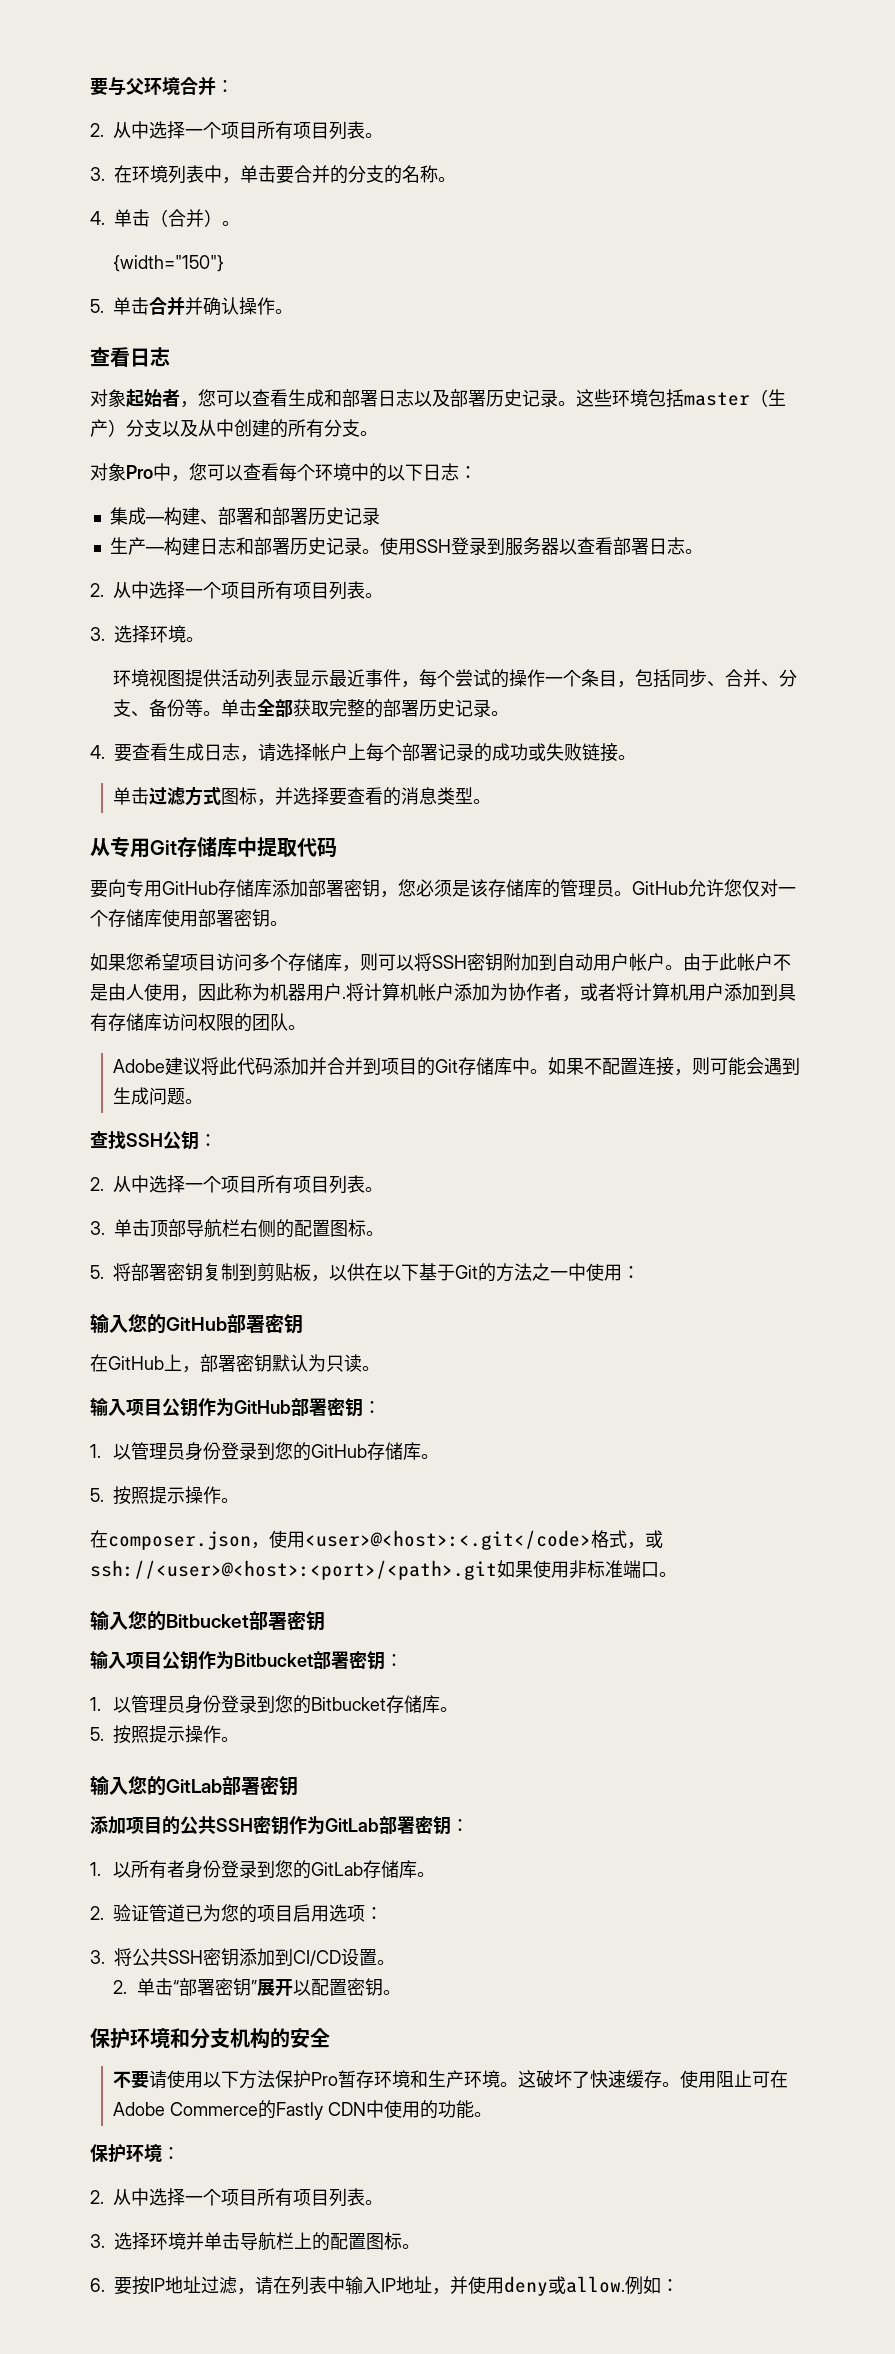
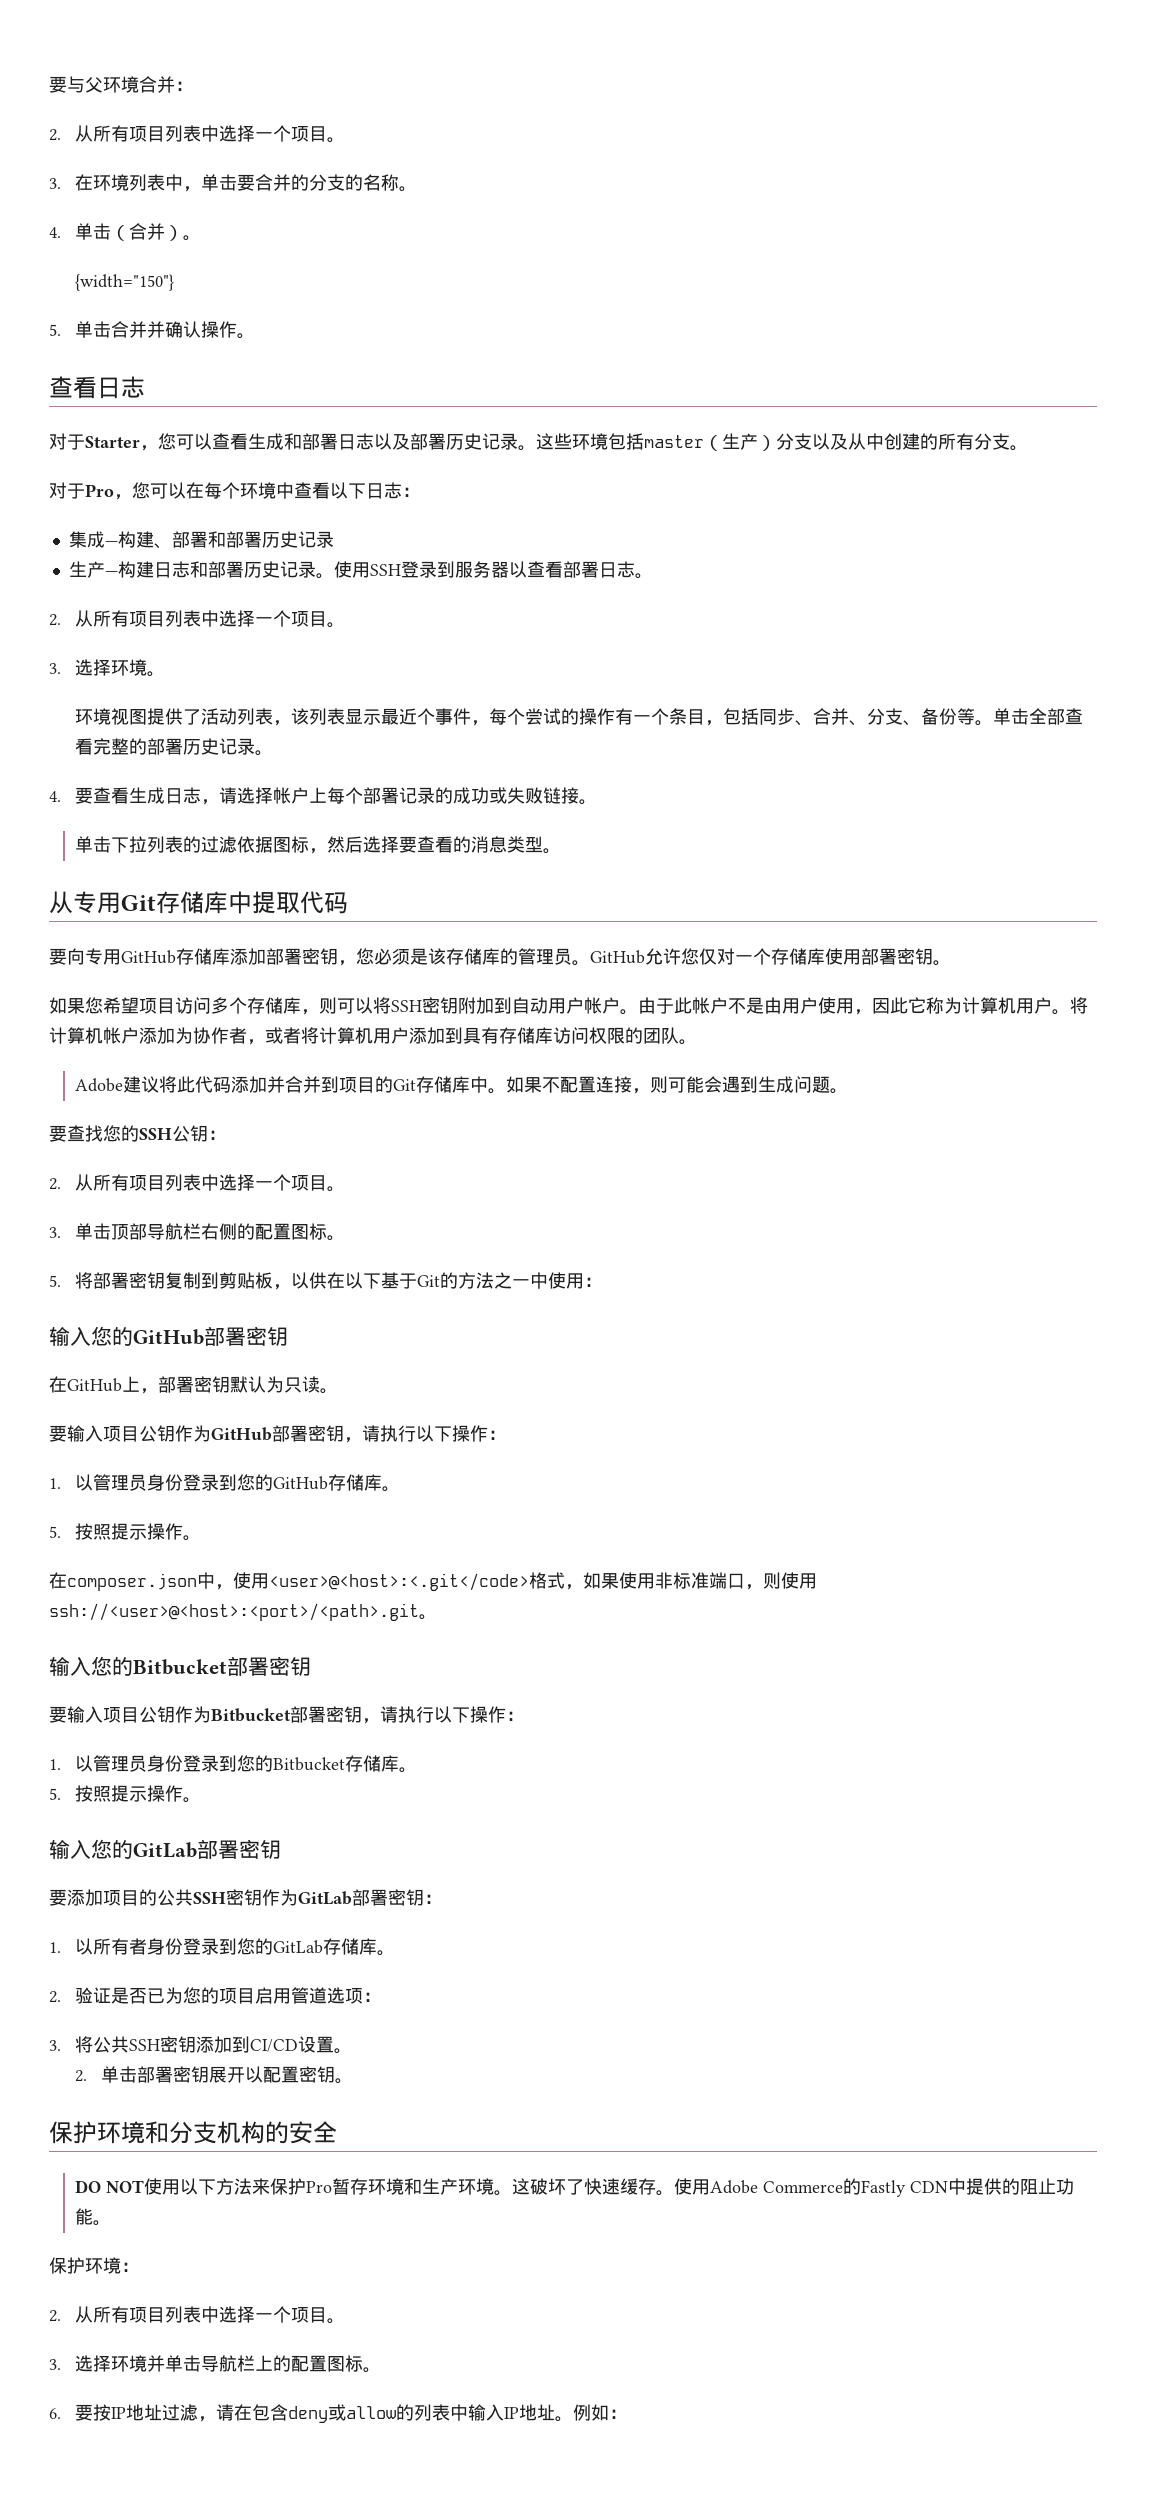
[131,121,366,140] 中选择一个项目所有项目列表 -> [93,125,328,142] 所有项目列表中选择一个项目
[108,389,180,408] 象起始者 -> [67,434,140,450] 于Starter
[108,463,279,482] 象Pro中，您可以查看 -> [67,482,204,500] 于Pro，您可以在
[369,463,387,482] 的 -> [294,482,330,499] 查看
[131,581,366,600] 中选择一个项目所有项目列表 -> [93,610,328,627] 所有项目列表中选择一个项目
(222, 678) none -> [183,709,202,725] 了
(294, 678) none -> [273,708,346,726] ，该列表
(366, 678) none -> [417,708,436,725] 个
(546, 678) none -> [615,708,634,725] 有
[293,699,330,717] 获取 -> [1065,708,1084,725] [75,738,94,755] 查看
[149,786,294,806] 过滤方式图标，并 -> [111,836,364,854] 下拉列表的过滤依据图标，然后
[126,984,144,1000] 人 -> [782,997,818,1014] 用户
[234,983,346,1001] 称为机器用户. -> [908,997,1070,1015] 它称为计算机用户。
[90,1131,126,1150] 查找 -> [49,1125,139,1142] 要查找您的
[131,1175,366,1194] 中选择一个项目所有项目列表 -> [93,1174,328,1191] 所有项目列表中选择一个项目
(380, 1368) none -> [49,1425,67,1442] 要
(363, 1407) none -> [344,1425,488,1443] ，请执行以下操作
(251, 1540) none -> [197,1572,215,1589] 中
[645,1530,663,1548] [90,1560,497,1580] 或ssh://<user>@<host>:<port>/<path>.git -> (583, 1587) none
(659, 1570) none -> [745,1572,817,1590] [49,1603,419,1621] ，则使用ssh://<user>@<host>:<port>/<path>.git
(325, 1621) none -> [49,1706,67,1723] 要
(385, 1660) none -> [362,1706,506,1724] ，请执行以下操作
(298, 1786) none -> [49,1889,67,1906] 要
[149,1904,186,1922] 管道 -> [111,1987,148,2004] 是否
(330, 1913) none -> [291,1987,328,2004] 管道
[172,1978,257,1996] “部署密钥” -> [137,2066,210,2083] 部署密钥
[113,2070,168,2089] 不要请 -> [75,2180,145,2193] DO NOT
(276, 2079) none -> [252,2178,271,2195] 来
[716,2070,789,2088] 阻止可在 -> (711, 2187) none
[384,2100,439,2119] 使用的 -> [966,2178,1057,2195] 提供的阻止
[131,2188,366,2207] 中选择一个项目所有项目列表 -> [93,2306,328,2323] 所有项目列表中选择一个项目
(291, 2285) none -> [252,2404,415,2423] 包含deny或allow的
[432,2276,625,2296] ，并使用deny或allow. -> [555,2416,574,2422] 。

